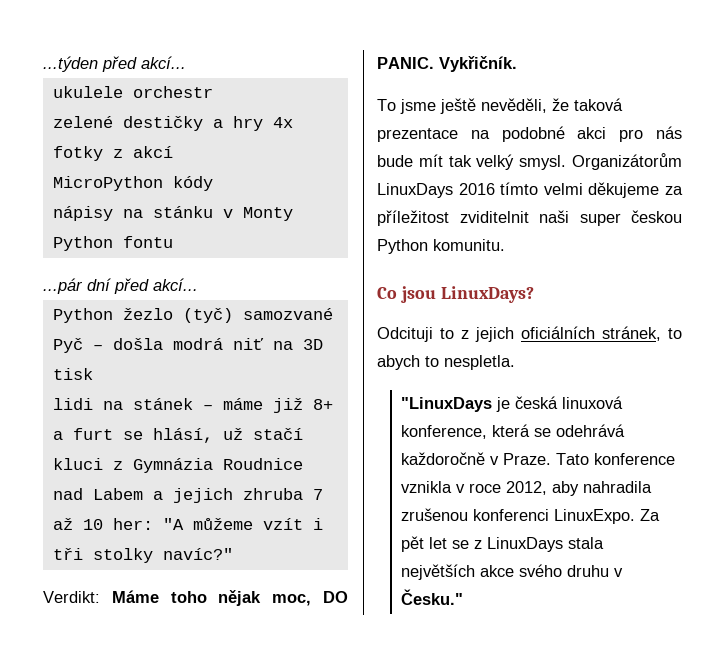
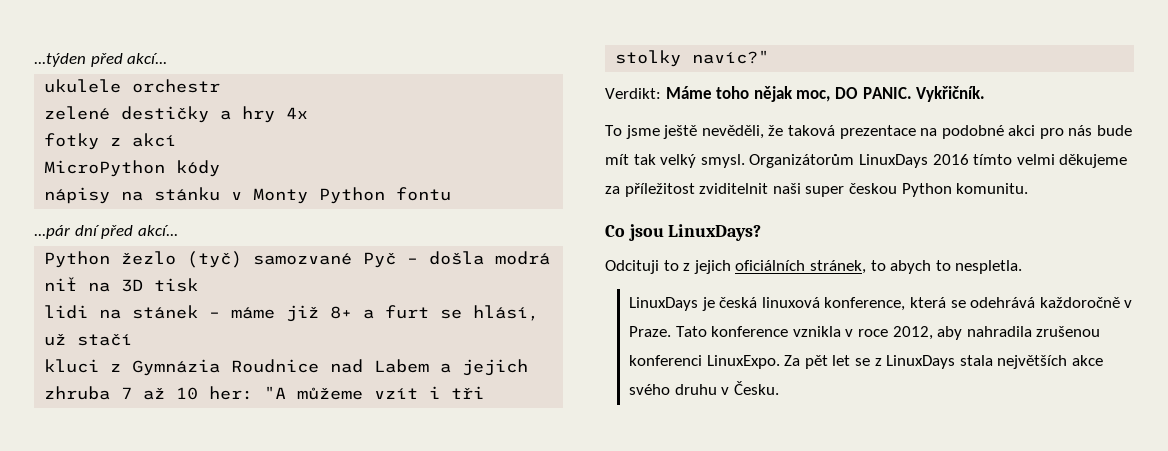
[401,397,493,412] "LinuxDays -> [628,297,698,311] LinuxDays
[401,589,464,605] Česku." -> [733,381,779,395] Česku.

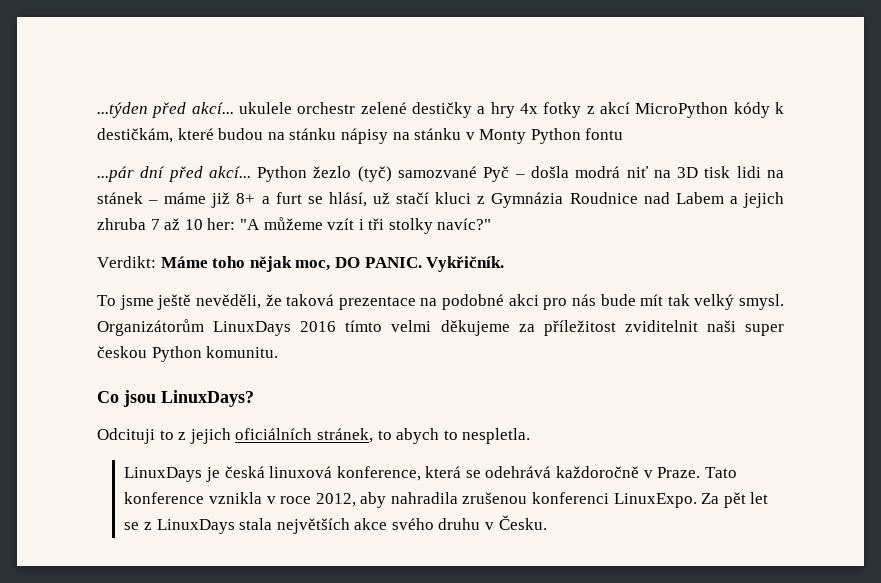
(168, 58) // -> (234, 108) none
(221, 86) // -> (356, 108) none
(309, 113) // -> (538, 108) none
(177, 140) // -> (630, 108) none
(221, 168) // -> [775,102,784,114] [97,128,337,143] k destičkám, které budou na stánku
(178, 230) // -> (251, 172) none
(199, 285) // -> (731, 172) none
(133, 340) // -> (430, 198) none

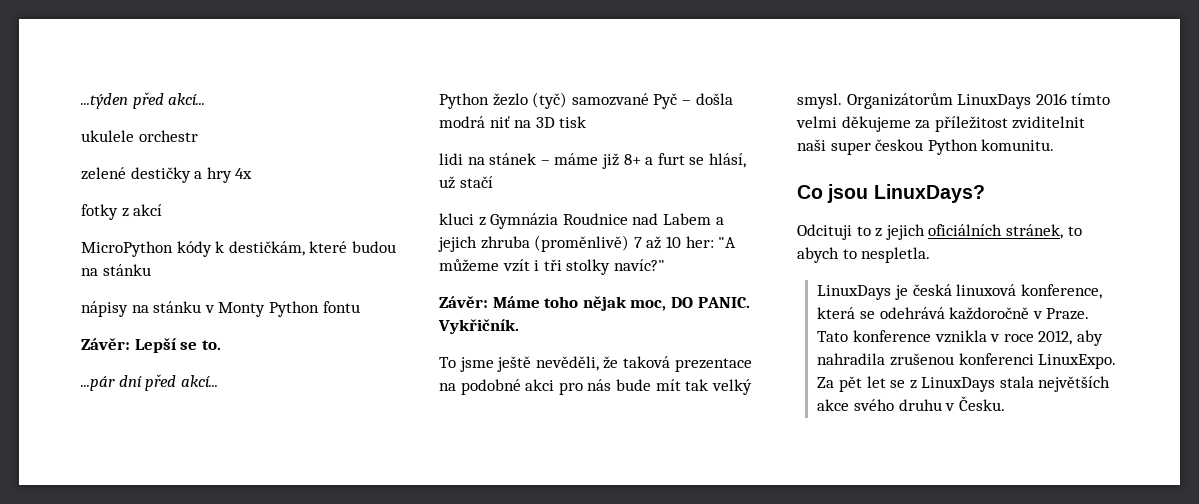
(234, 108) none -> (206, 99) //
(356, 108) none -> (198, 136) //
(538, 108) none -> (253, 173) //
(630, 108) none -> (163, 210) //
(337, 134) none -> (151, 270) //
(624, 134) none -> [81,338,221,353] // Závěr: Lepší se to.
(251, 172) none -> (218, 381) //
(731, 172) none -> (587, 122) //
(430, 198) none -> (493, 182) //
(146, 224) none -> [534,235,630,252] (proměnlivě)
[97,256,156,268] Verdikt: -> [439,296,488,308] Závěr:

